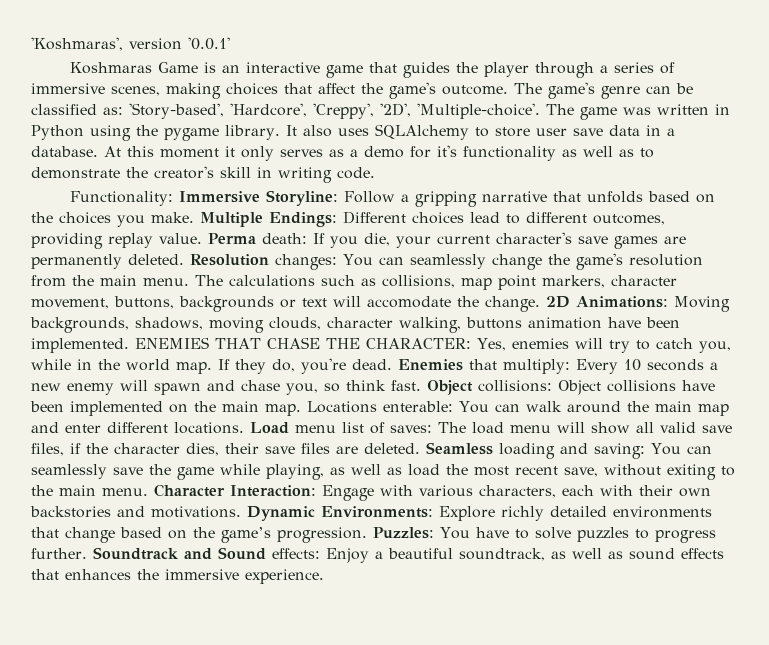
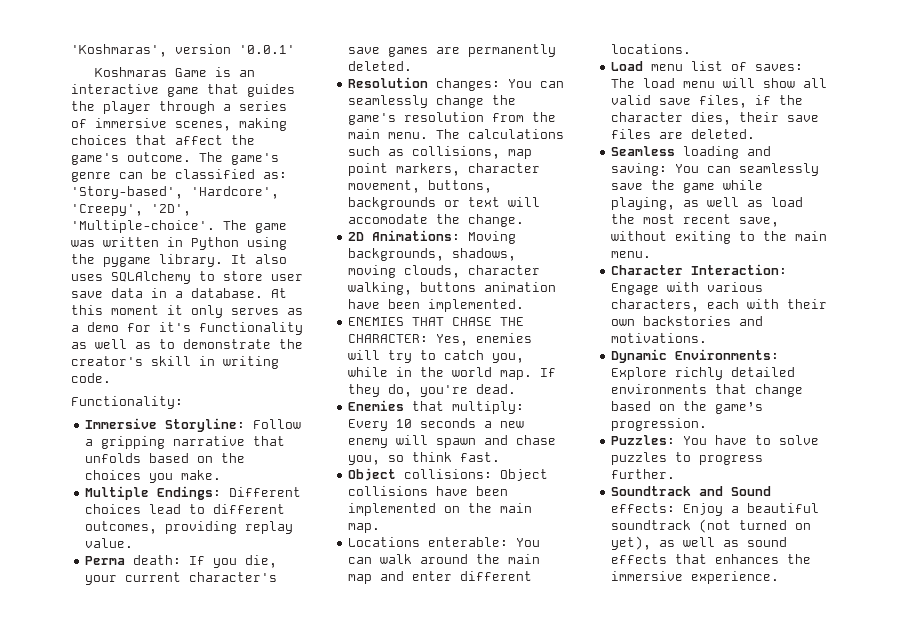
[313,103,374,119] 'Creppy', -> [71,204,143,216] 'Creepy',
(173, 198) none -> (183, 402) //
(194, 217) none -> (222, 475) //
(202, 238) none -> (134, 543) //
(184, 259) none -> (413, 66) //
(540, 304) none -> (525, 220) //
(129, 345) none -> (525, 305) //
(392, 364) none -> (517, 389) //
(421, 385) none -> (501, 457) //
(301, 410) none -> (381, 528) //
(244, 428) none -> (692, 49) //
(420, 448) none -> (756, 134) //
(148, 492) none -> (652, 254) //
(241, 512) none -> (708, 338) //
(367, 535) none -> (708, 424) //
(87, 553) none -> (676, 474) //
[458,548,545,561] soundtrack, -> [611,519,812,533] [611,536,652,550] soundtrack (not turned on yet),

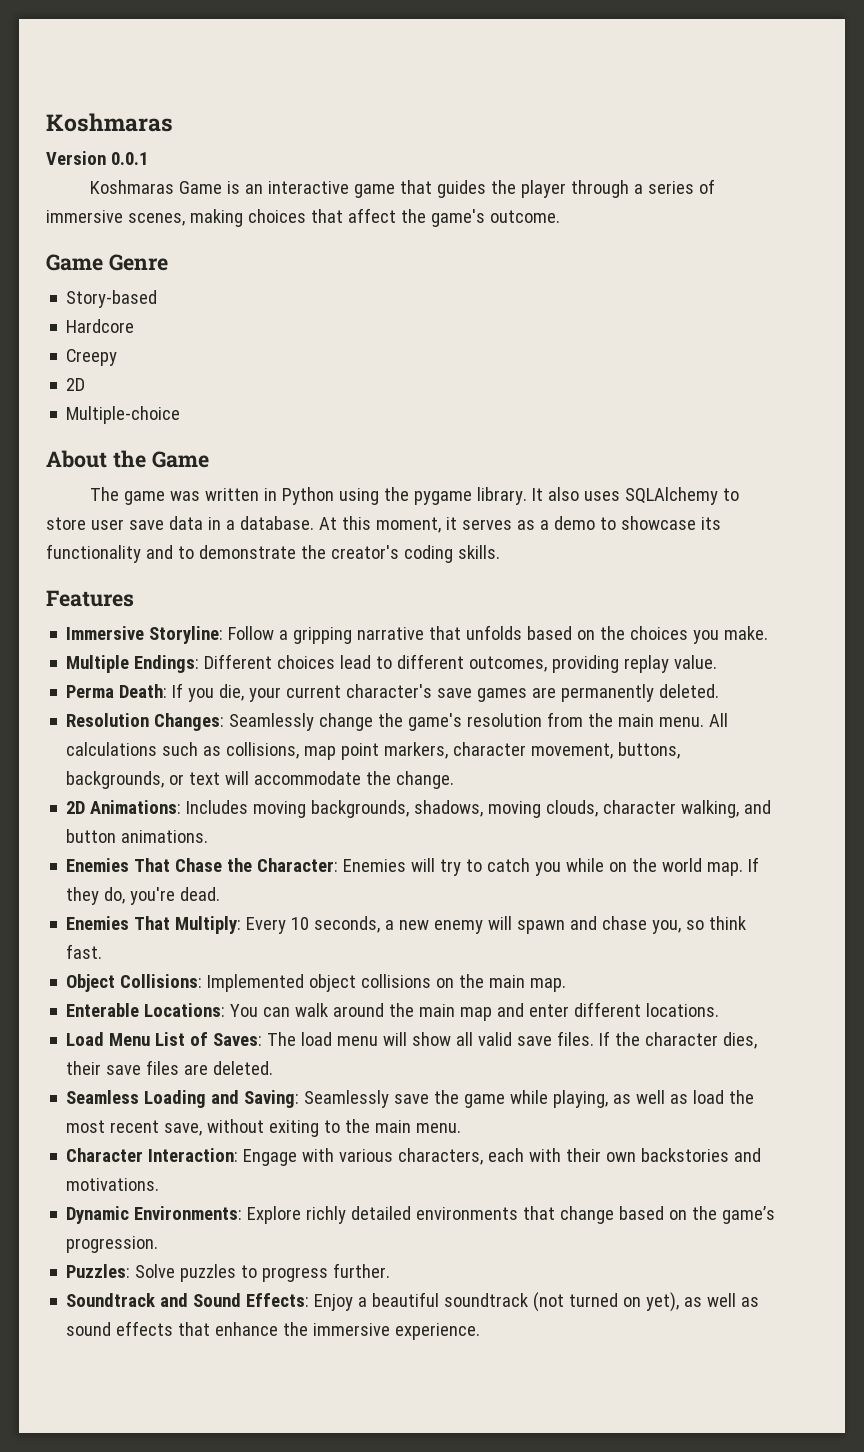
[71,44,295,57] 'Koshmaras', version '0.0.1' -> [46,113,173,132] [46,151,148,165] Koshmaras // Version 0.0.1
[199,152,279,165] [71,169,287,182] [71,186,279,199] [71,204,191,216] [71,220,215,233] The game's genre can be classified as: 'Story-based', 'Hardcore', 'Creepy', '2D', 'Multiple-choice'. -> [46,254,168,271] [66,290,158,308] [66,319,135,333] [66,349,118,366] [66,378,86,391] [66,406,181,424] [46,450,209,468] // Game Genre // Story-based // Hardcore // Creepy // 2D // Multiple-choice // About the Game //
[111,305,223,318] moment it only -> [375,517,457,533] moment, it
[127,322,303,335] [71,339,303,349] [71,356,279,369] [71,373,111,383] [71,396,183,409] for it's functionality as well as to demonstrate the creator's skill in writing code. // Functionality: -> [599,516,721,530] [46,544,500,563] [46,590,134,607] to showcase its functionality and to demonstrate the creator's coding skills. // Features
[133,555,182,565] death: -> [119,684,168,698] Death:
[436,78,565,91] [348,95,429,108] changes: You can seamlessly -> [154,713,315,731] Changes: Seamlessly
[436,129,461,139] The -> [709,713,729,727] All
[348,197,437,210] backgrounds -> [66,771,165,789] backgrounds,
[348,214,429,224] accomodate -> [254,771,362,785] accommodate
[468,231,517,244] Moving -> [186,800,307,818] Includes moving
[420,282,557,292] [348,299,525,312] [348,317,525,326] [348,333,533,346] buttons animation have been implemented. // ENEMIES THAT CHASE THE CHARACTER: Yes, enemies -> [744,800,772,814] [66,829,209,843] [66,858,407,872] and button animations. // Enemies That Chase the Character: Enemies
[492,353,525,363] [348,367,413,377] you, while in -> [535,858,628,876] you while on
[412,401,525,414] that multiply: -> [134,916,242,934] That Multiply:
[420,418,477,428] seconds -> [314,916,381,933] seconds,
[404,469,549,481] [348,486,509,496] [348,503,437,516] collisions: Object collisions have been implemented -> [120,974,432,992] Collisions: Implemented object collisions
[348,537,509,547] Locations enterable: -> [66,1003,226,1017] Enterable Locations:
[651,61,804,71] menu list of saves: -> [109,1032,263,1046] Menu List of Saves:
[699,95,772,108] files, if -> [557,1031,611,1046] files. If
[683,146,772,159] [611,163,820,176] loading and saving: You can seamlessly -> [144,1090,390,1108] Loading and Saving: Seamlessly
[683,435,820,445] You have to solve -> [135,1264,176,1278] Solve
[611,503,676,513] effects: -> [246,1293,310,1307] Effects:
[715,554,780,564] enhances -> [215,1322,279,1336] enhance

